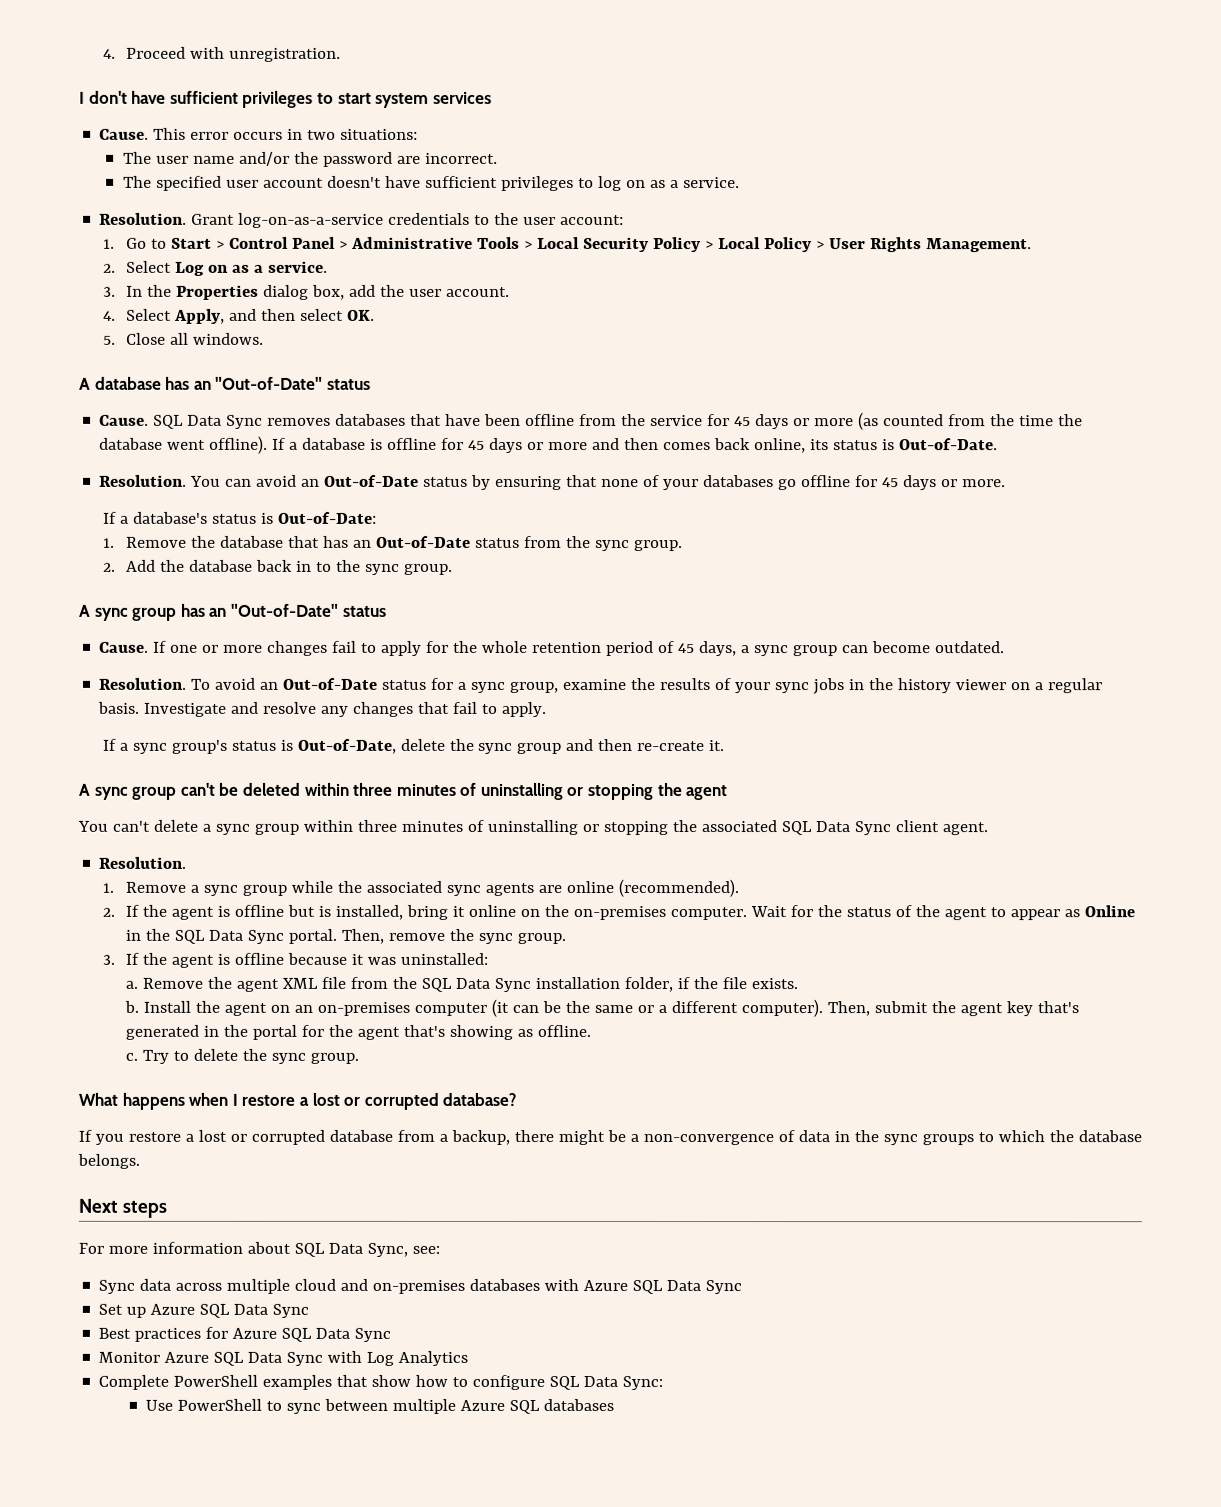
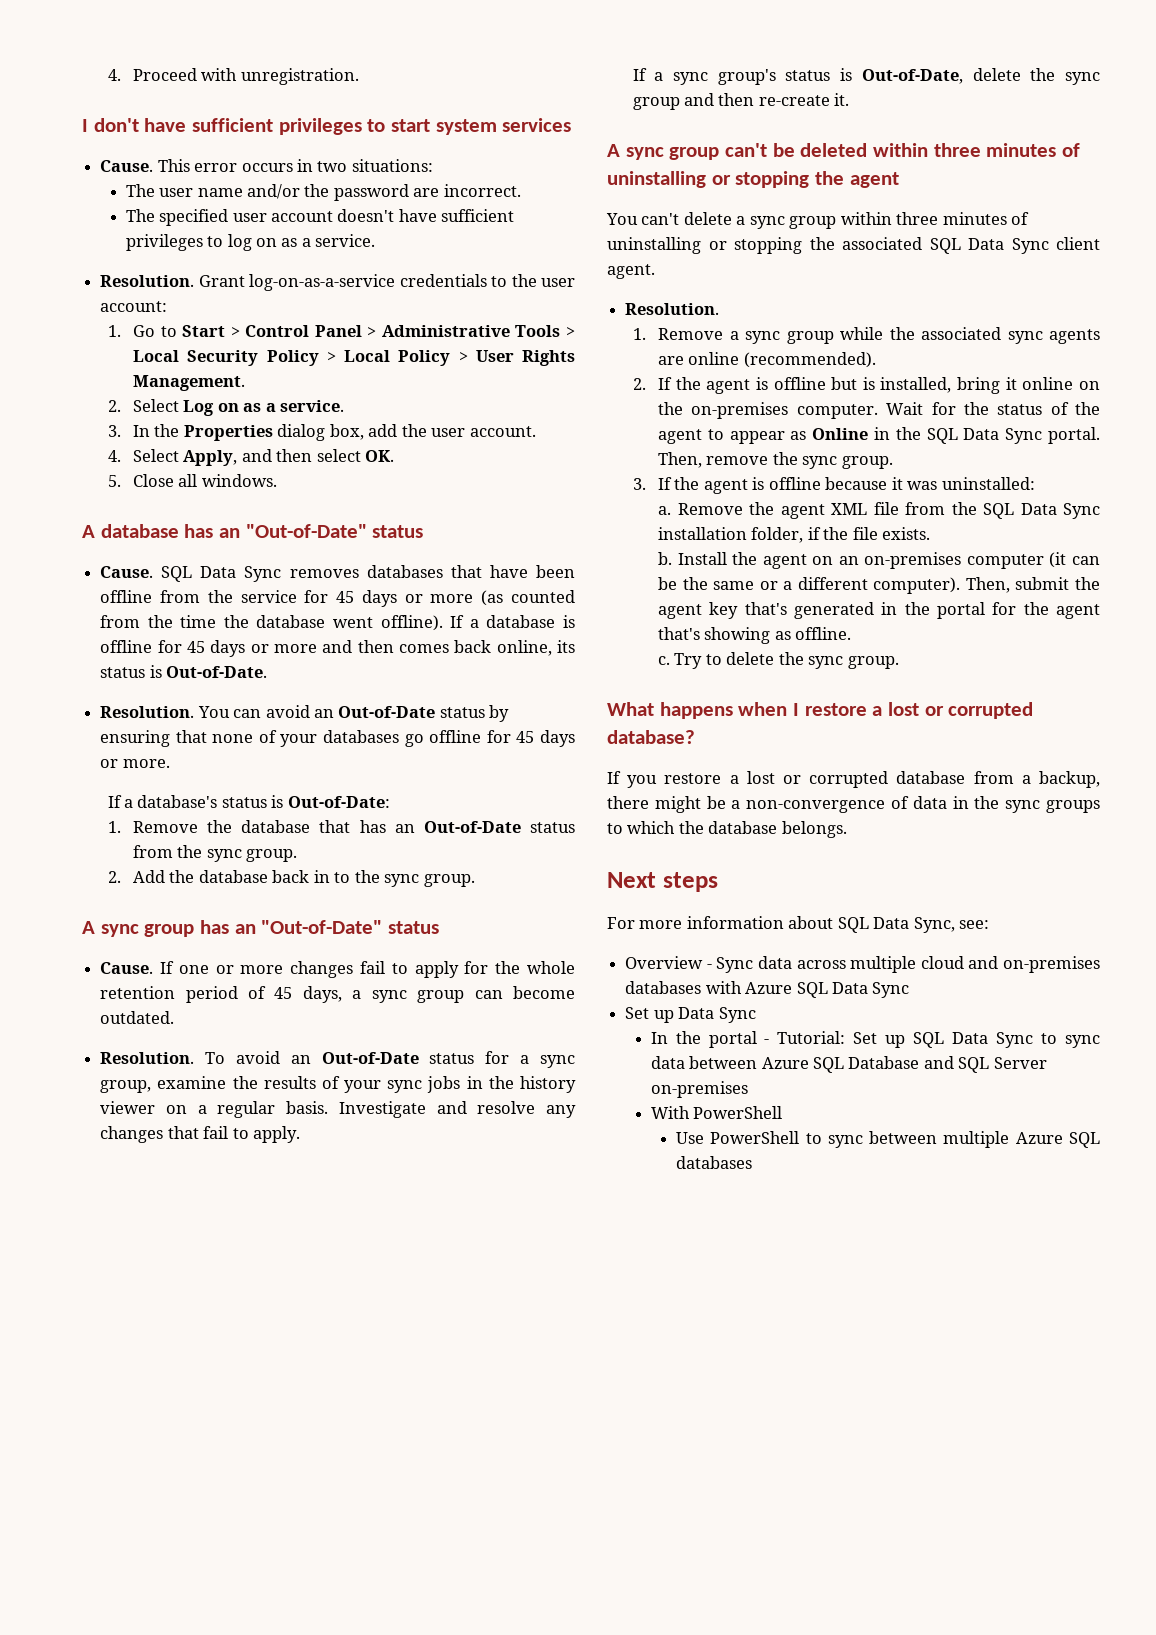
(440, 1249) none -> [625,956,712,969] Overview -
[150,1303,310,1318] [98,1326,392,1342] [98,1350,469,1366] [98,1374,664,1391] Azure SQL Data Sync // Best practices for Azure SQL Data Sync // Monitor Azure SQL Data Sync with Log Analytics // Complete PowerShell examples that show how to configure SQL Data Sync: -> [678,1007,756,1023] [650,1031,1100,1048] [650,1056,1047,1073] [650,1081,748,1098] [650,1106,783,1119] Data Sync // In the portal - Tutorial: Set up SQL Data Sync to sync data between Azure SQL Database and SQL Server on-premises // With PowerShell

